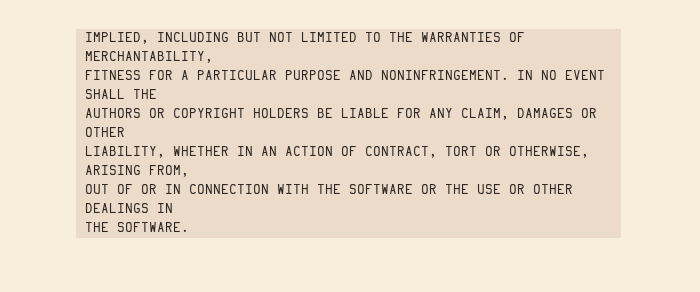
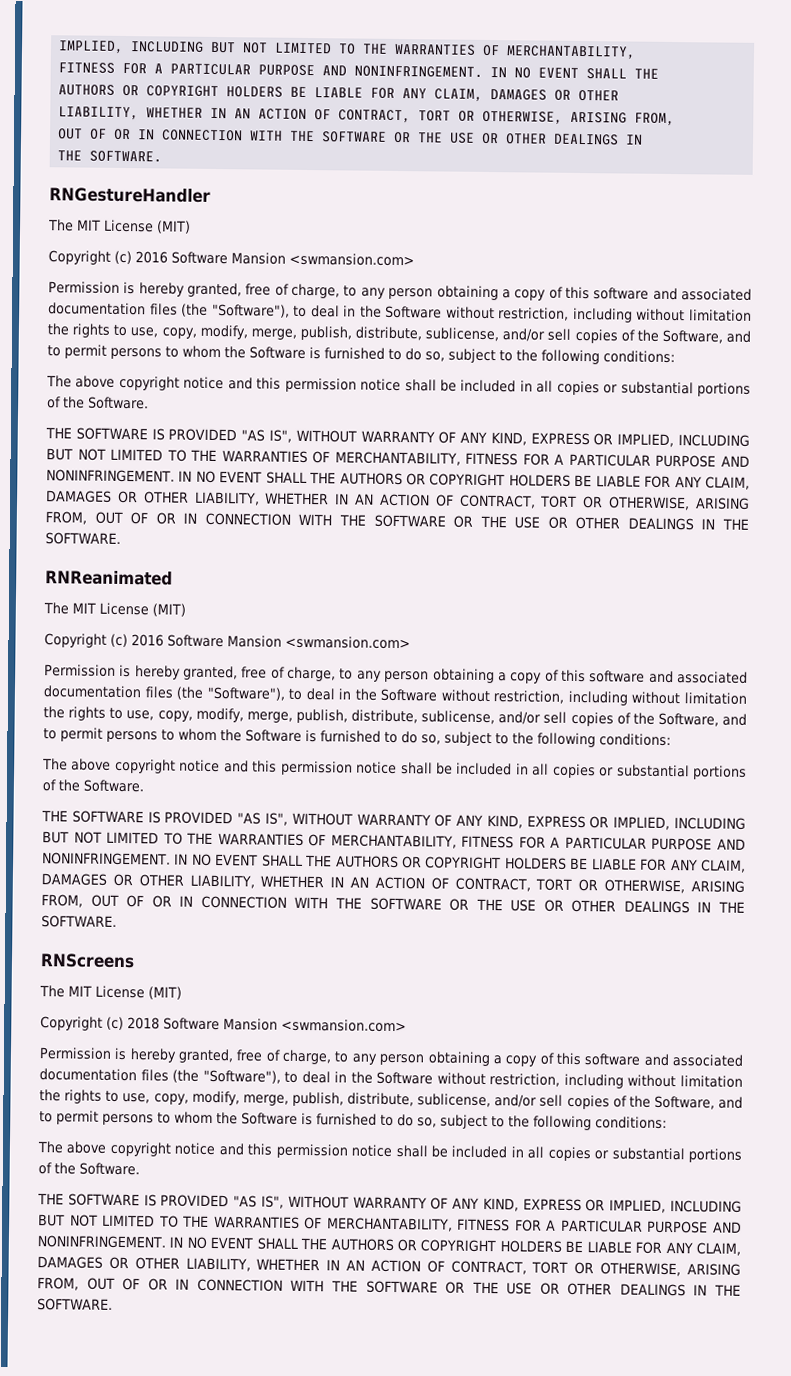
(189, 227) none -> [49,187,211,203] [48,219,191,234] [48,250,415,267] [48,281,753,301] [48,302,753,323] [47,323,751,344] [47,344,675,365] [46,375,751,397] [47,396,149,410] [45,427,751,448] [46,448,750,468] [46,469,750,490] [46,490,750,511] [45,511,749,531] [45,532,121,545] [45,570,173,586] [43,602,186,617] [44,633,411,650] [44,664,749,684] [43,685,748,706] [43,706,747,727] [43,727,671,748] [42,758,747,780] [42,779,144,793] [41,810,747,831] [42,831,746,851] [42,852,746,873] [41,873,745,894] [41,894,745,914] [41,915,117,928] [40,953,135,969] [39,985,182,1000] [40,1016,407,1033] [39,1047,744,1067] [39,1068,744,1089] [39,1089,743,1110] [39,1110,667,1131] [37,1141,742,1163] [38,1162,140,1176] [37,1193,743,1214] [38,1214,742,1234] [37,1235,741,1256] [37,1256,741,1277] [37,1277,741,1297] [37,1298,113,1311] // RNGestureHandler // The MIT License (MIT) // Copyright (c) 2016 Software Mansion <swmansion.com> // Permission is hereby granted, free of charge, to any person obtaining a copy of this software and associated documentation files (the "Software"), to deal in the Software without restriction, including without limitation the rights to use, copy, modify, merge, publish, distribute, sublicense, and/or sell copies of the Software, and to permit persons to whom the Software is furnished to do so, subject to the following conditions: // The above copyright notice and this permission notice shall be included in all copies or substantial portions of the Software. // THE SOFTWARE IS PROVIDED "AS IS", WITHOUT WARRANTY OF ANY KIND, EXPRESS OR IMPLIED, INCLUDING BUT NOT LIMITED TO THE WARRANTIES OF MERCHANTABILITY, FITNESS FOR A PARTICULAR PURPOSE AND NONINFRINGEMENT. IN NO EVENT SHALL THE AUTHORS OR COPYRIGHT HOLDERS BE LIABLE FOR ANY CLAIM, DAMAGES OR OTHER LIABILITY, WHETHER IN AN ACTION OF CONTRACT, TORT OR OTHERWISE, ARISING FROM, OUT OF OR IN CONNECTION WITH THE SOFTWARE OR THE USE OR OTHER DEALINGS IN THE SOFTWARE. // RNReanimated // The MIT License (MIT) // Copyright (c) 2016 Software Mansion <swmansion.com> // Permission is hereby granted, free of charge, to any person obtaining a copy of this software and associated documentation files (the "Software"), to deal in the Software without restriction, including without limitation the rights to use, copy, modify, merge, publish, distribute, sublicense, and/or sell copies of the Software, and to permit persons to whom the Software is furnished to do so, subject to the following conditions: // The above copyright notice and this permission notice shall be included in all copies or substantial portions of the Software. // THE SOFTWARE IS PROVIDED "AS IS", WITHOUT WARRANTY OF ANY KIND, EXPRESS OR IMPLIED, INCLUDING BUT NOT LIMITED TO THE WARRANTIES OF MERCHANTABILITY, FITNESS FOR A PARTICULAR PURPOSE AND NONINFRINGEMENT. IN NO EVENT SHALL THE AUTHORS OR COPYRIGHT HOLDERS BE LIABLE FOR ANY CLAIM, DAMAGES OR OTHER LIABILITY, WHETHER IN AN ACTION OF CONTRACT, TORT OR OTHERWISE, ARISING FROM, OUT OF OR IN CONNECTION WITH THE SOFTWARE OR THE USE OR OTHER DEALINGS IN THE SOFTWARE. // RNScreens // The MIT License (MIT) // Copyright (c) 2018 Software Mansion <swmansion.com> // Permission is hereby granted, free of charge, to any person obtaining a copy of this software and associated documentation files (the "Software"), to deal in the Software without restriction, including without limitation the rights to use, copy, modify, merge, publish, distribute, sublicense, and/or sell copies of the Software, and to permit persons to whom the Software is furnished to do so, subject to the following conditions: // The above copyright notice and this permission notice shall be included in all copies or substantial portions of the Software. // THE SOFTWARE IS PROVIDED "AS IS", WITHOUT WARRANTY OF ANY KIND, EXPRESS OR IMPLIED, INCLUDING BUT NOT LIMITED TO THE WARRANTIES OF MERCHANTABILITY, FITNESS FOR A PARTICULAR PURPOSE AND NONINFRINGEMENT. IN NO EVENT SHALL THE AUTHORS OR COPYRIGHT HOLDERS BE LIABLE FOR ANY CLAIM, DAMAGES OR OTHER LIABILITY, WHETHER IN AN ACTION OF CONTRACT, TORT OR OTHERWISE, ARISING FROM, OUT OF OR IN CONNECTION WITH THE SOFTWARE OR THE USE OR OTHER DEALINGS IN THE SOFTWARE.

